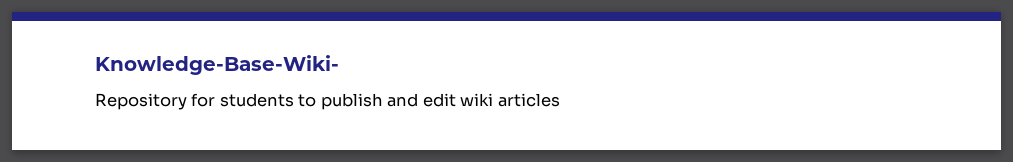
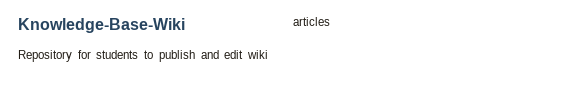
[95,55,339,75] Knowledge-Base-Wiki- -> [18,18,185,33] Knowledge-Base-Wiki

